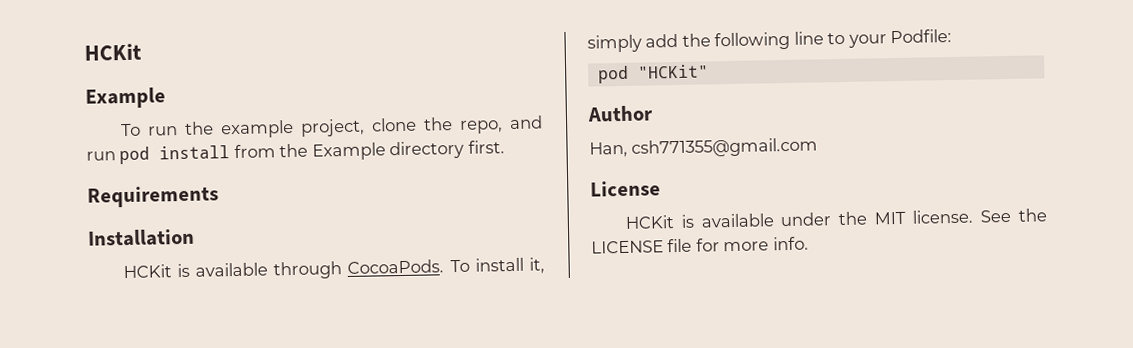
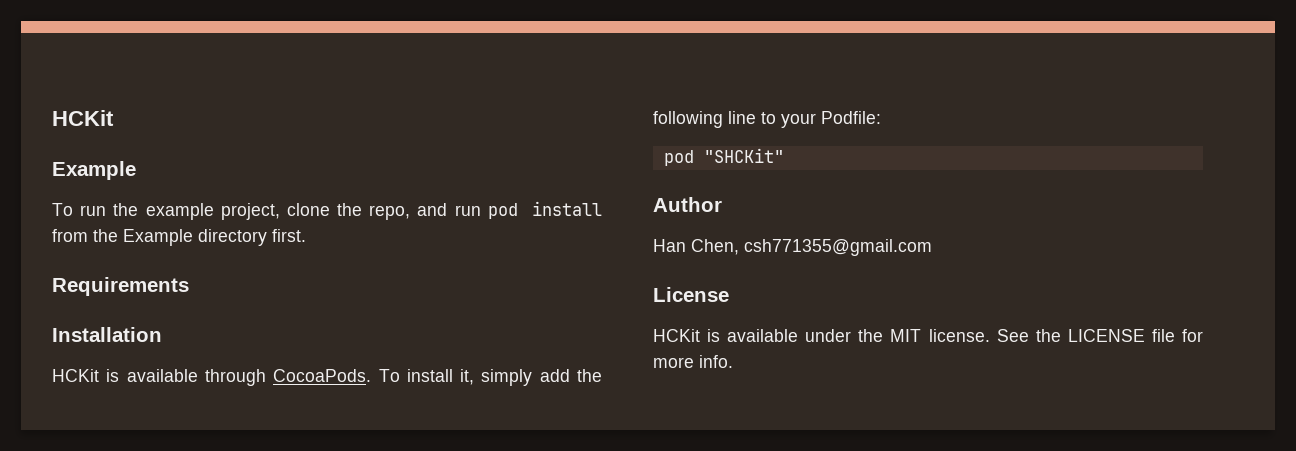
[637,64,709,79] "HCKit" -> [703,148,784,163] "SHCKit"
[589,141,628,158] Han, -> [653,239,739,255] Han Chen,

